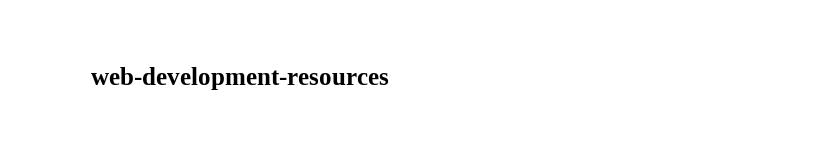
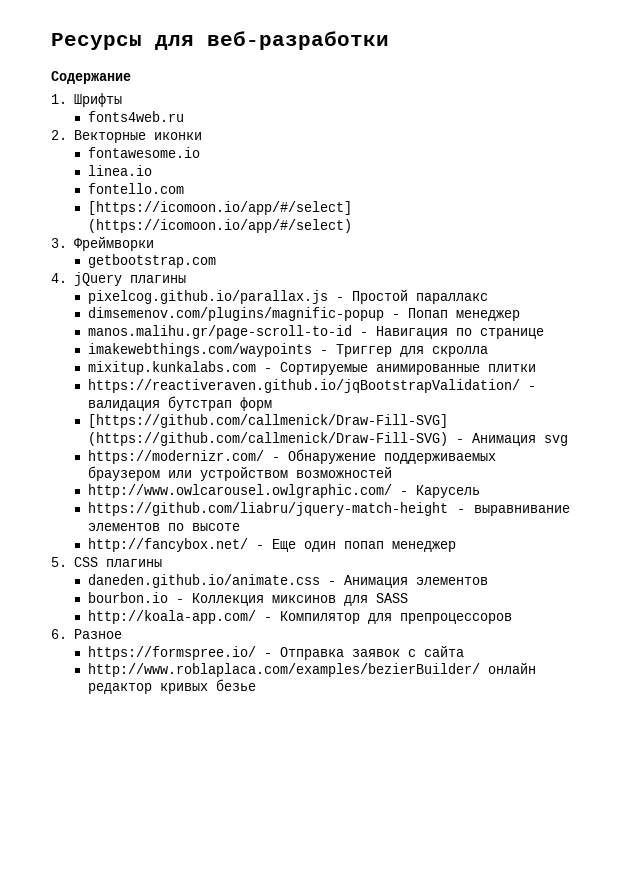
[91,67,389,90] web-development-resources -> [51,31,389,50] [51,71,131,84] [51,93,122,107] [87,111,184,122] [51,130,202,143] [87,147,200,158] [87,165,152,176] [87,183,184,194] [87,201,352,215] [87,219,352,233] [51,236,154,251] [87,254,216,268] [51,272,186,286] [87,289,488,304] [87,307,520,321] [87,325,544,339] [87,343,488,357] [87,361,536,375] [87,379,536,393] [87,396,272,411] [87,414,448,428] [87,432,568,446] [87,449,496,464] [87,466,392,481] [87,484,480,498] [87,502,570,516] [87,523,240,531] [87,538,456,552] [51,557,162,567] [87,574,488,588] [87,592,408,606] [87,610,512,624] [51,629,122,639] [87,645,464,660] [87,662,536,677] [87,679,256,694] Ресурсы для веб-разработки // Содержание // 1. Шрифты // fonts4web.ru // 2. Векторные иконки // fontawesome.io // linea.io // fontello.com // [https://icomoon.io/app/#/select] (https://icomoon.io/app/#/select) // 3. Фреймворки // getbootstrap.com // 4. jQuery плагины // pixelcog.github.io/parallax.js - Простой параллакс // dimsemenov.com/plugins/magnific-popup - Попап менеджер // manos.malihu.gr/page-scroll-to-id - Навигация по странице // imakewebthings.com/waypoints - Триггер для скролла // mixitup.kunkalabs.com - Сортируемые анимированные плитки // https://reactiveraven.github.io/jqBootstrapValidation/ - валидация бутстрап форм // [https://github.com/callmenick/Draw-Fill-SVG] (https://github.com/callmenick/Draw-Fill-SVG) - Анимация svg // https://modernizr.com/ - Обнаружение поддерживаемых браузером или устройством возможностей // http://www.owlcarousel.owlgraphic.com/ - Карусель // https://github.com/liabru/jquery-match-height - выравнивание элементов по высоте // http://fancybox.net/ - Еще один попап менеджер // 5. CSS плагины // daneden.github.io/animate.css - Анимация элементов // bourbon.io - Коллекция миксинов для SASS // http://koala-app.com/ - Компилятор для препроцессоров // 6. Разное // https://formspree.io/ - Отправка заявок с сайта // http://www.roblaplaca.com/examples/bezierBuilder/ онлайн редактор кривых безье

